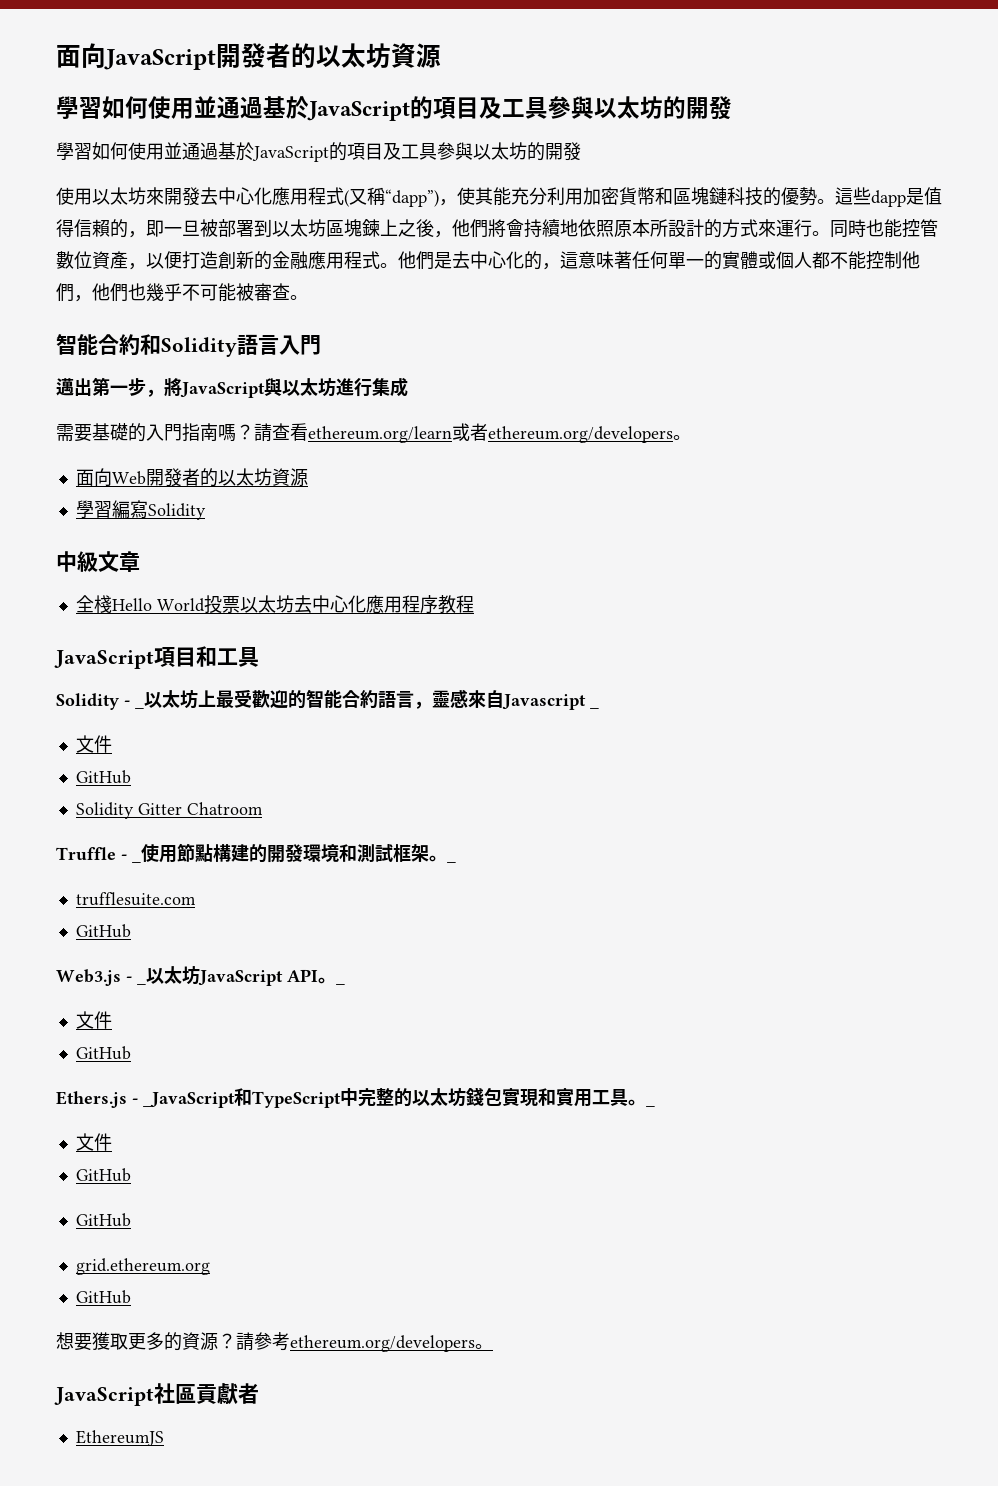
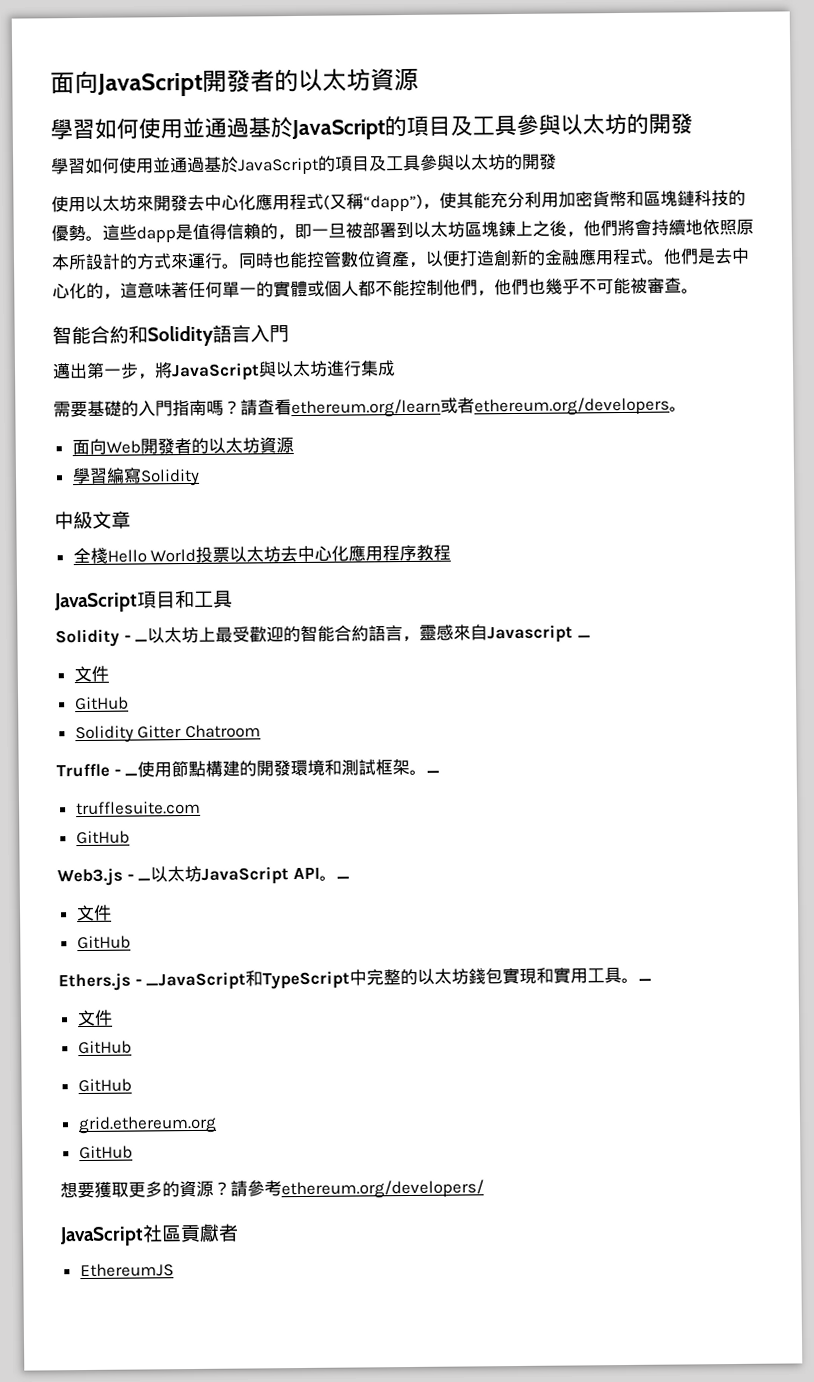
[290,1335,493,1352] ethereum.org/developers。 -> [281,1179,484,1200] ethereum.org/developers/

